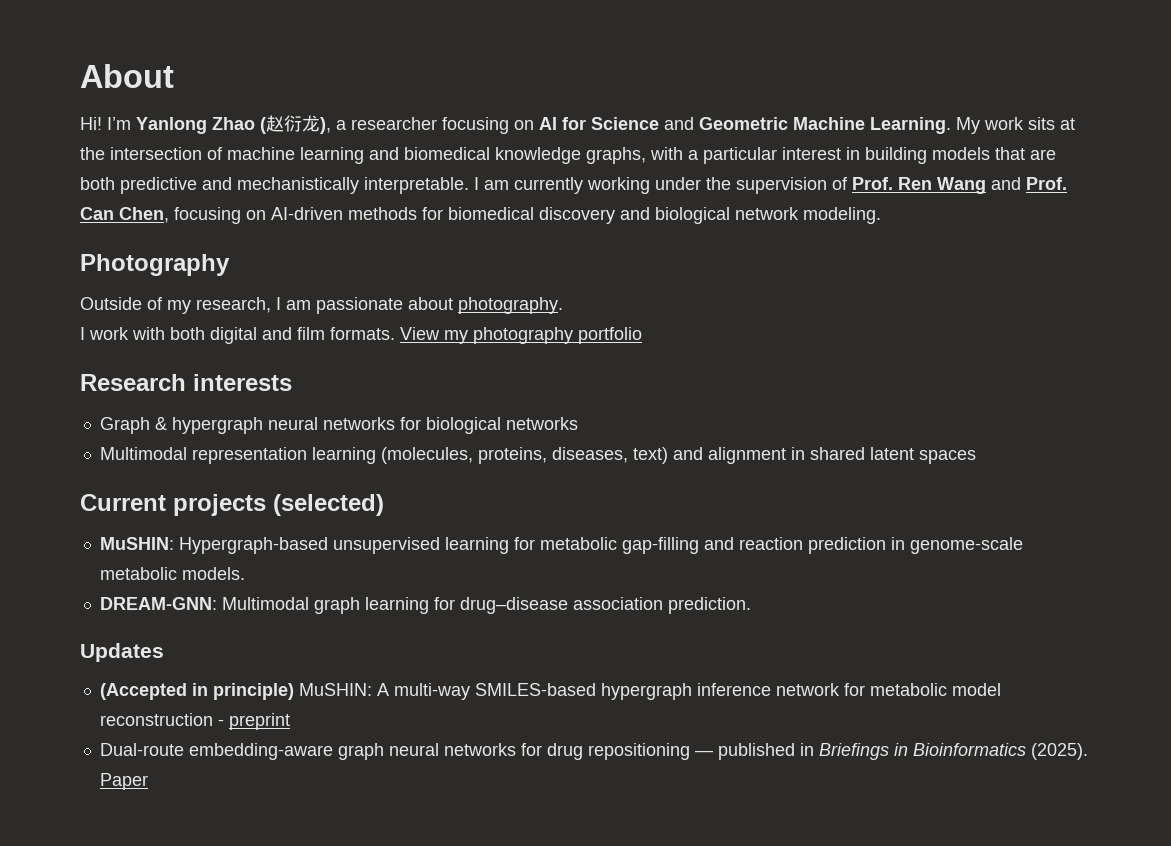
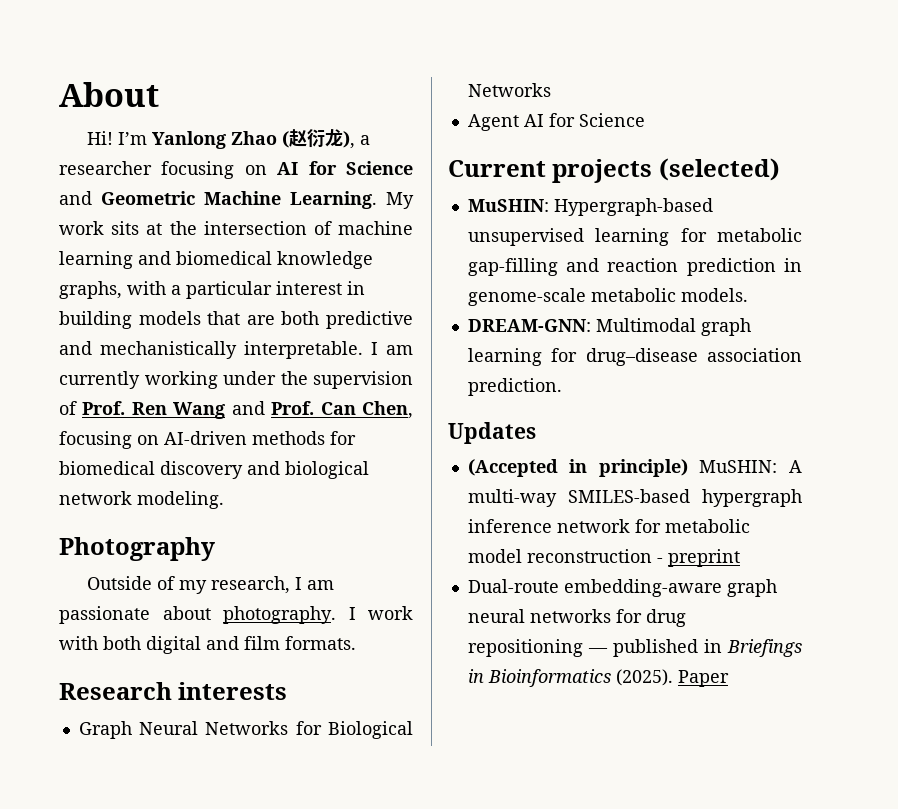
(563, 305) // -> (336, 615) none
[400,327,642,344] View my photography portfolio -> (356, 643) none
[154,417,578,434] [99,447,976,464] & hypergraph neural networks for biological networks // Multimodal representation learning (molecules, proteins, diseases, text) and alignment in shared latent spaces -> [139,721,413,739] [467,83,551,97] [467,113,645,131] Neural Networks for Biological Networks // Agent AI for Science

